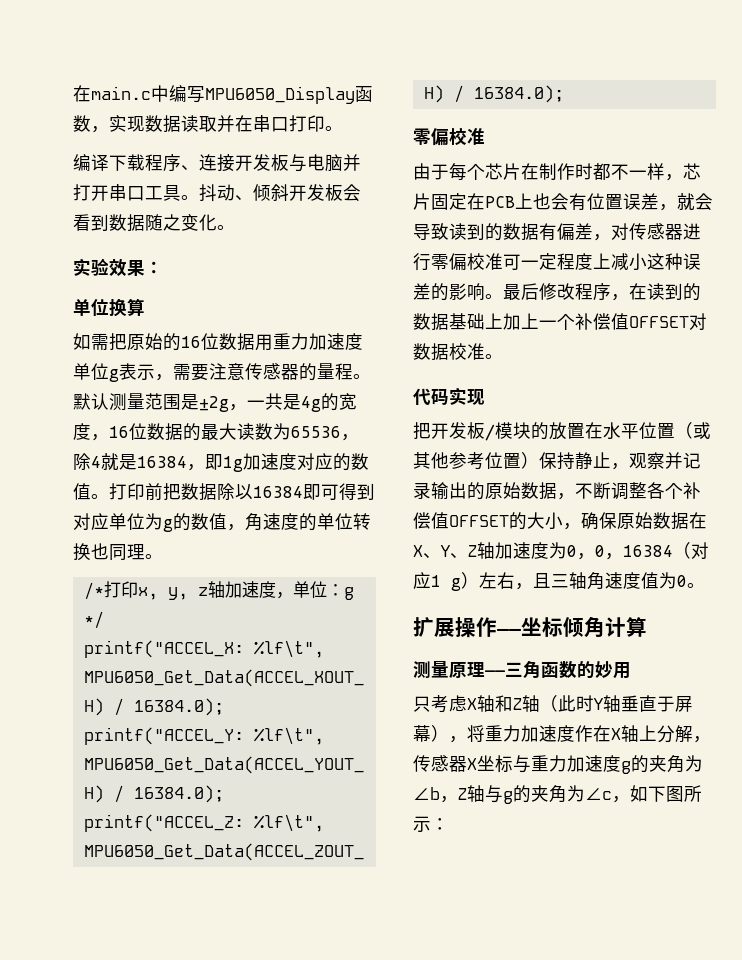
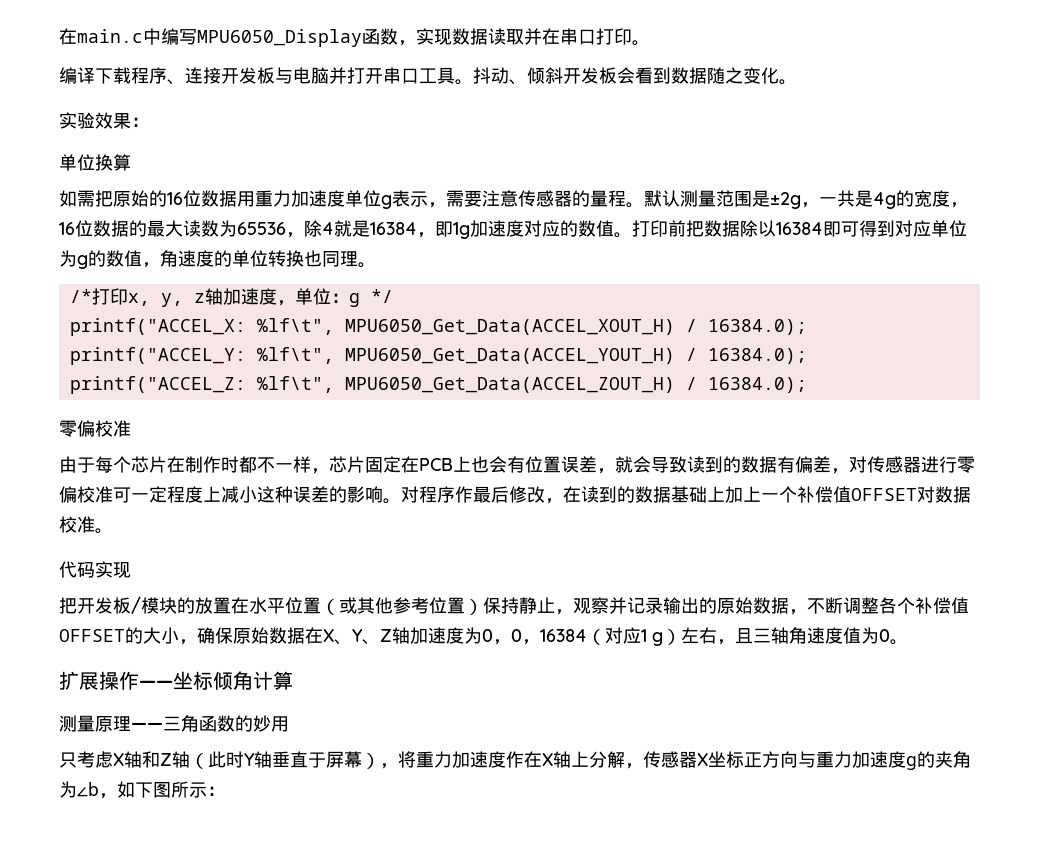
(503, 296) none -> [401,486,473,503] 对程序作
[575,283,611,301] 程序 -> (545, 494) none
(513, 764) none -> [744,751,798,768] 正方向
[458,785,630,804] Z轴与g的夹角为∠c， -> (117, 796) none

